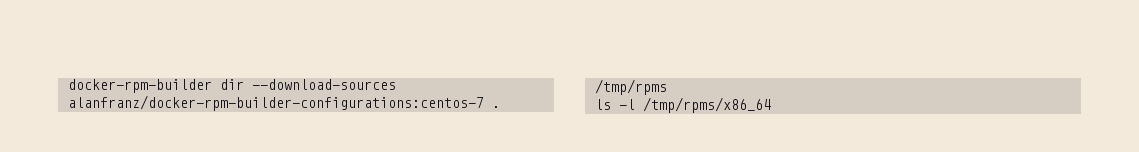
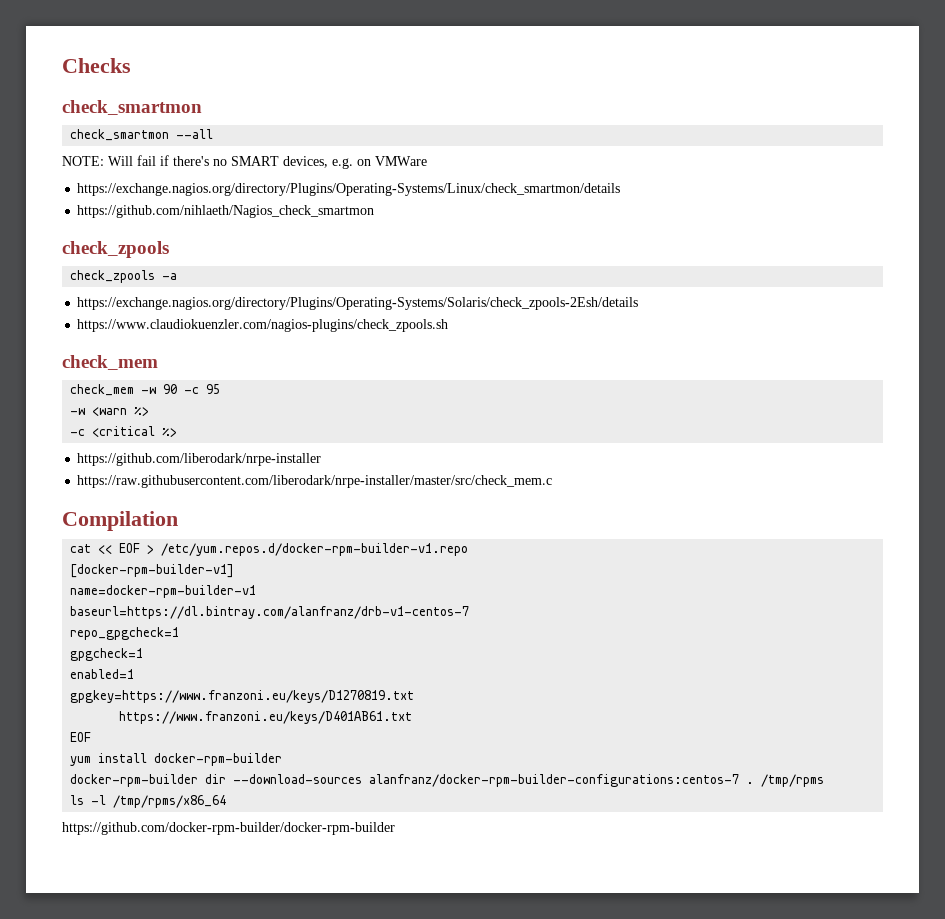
(67, 86) none -> [62,58,131,73] [62,100,202,115] [70,129,214,141] [62,155,427,169] [77,183,621,196] [77,205,375,218] [62,241,169,258] [70,270,178,283] [77,297,639,310] [77,319,449,332] [62,355,158,370] [70,384,221,396] [70,407,150,416] [70,426,178,437] [77,453,322,466] [77,475,553,488] [62,511,178,531] [70,543,469,556] [70,564,235,578] [70,585,257,598] [70,606,470,619] [70,627,180,640] [70,648,144,661] [70,669,135,679] [70,690,415,703] [119,711,413,724] [70,732,92,742] [70,753,283,766] Checks // check_smartmon // check_smartmon --all // NOTE: Will fail if there's no SMART devices, e.g. on VMWare // https://exchange.nagios.org/directory/Plugins/Operating-Systems/Linux/check_smartmon/details // https://github.com/nihlaeth/Nagios_check_smartmon // check_zpools // check_zpools -a // https://exchange.nagios.org/directory/Plugins/Operating-Systems/Solaris/check_zpools-2Esh/details // https://www.claudiokuenzler.com/nagios-plugins/check_zpools.sh // check_mem // check_mem -w 90 -c 95 // -w <warn %> // -c <critical %> // https://github.com/liberodark/nrpe-installer // https://raw.githubusercontent.com/liberodark/nrpe-installer/master/src/check_mem.c // Compilation // cat << EOF > /etc/yum.repos.d/docker-rpm-builder-v1.repo // [docker-rpm-builder-v1] // name=docker-rpm-builder-v1 // baseurl=https://dl.bintray.com/alanfranz/drb-v1-centos-7 // repo_gpgcheck=1 // gpgcheck=1 // enabled=1 // gpgkey=https://www.franzoni.eu/keys/D1270819.txt // https://www.franzoni.eu/keys/D401AB61.txt // EOF // yum install docker-rpm-builder //
(771, 105) none -> [62,822,395,835] // https://github.com/docker-rpm-builder/docker-rpm-builder

